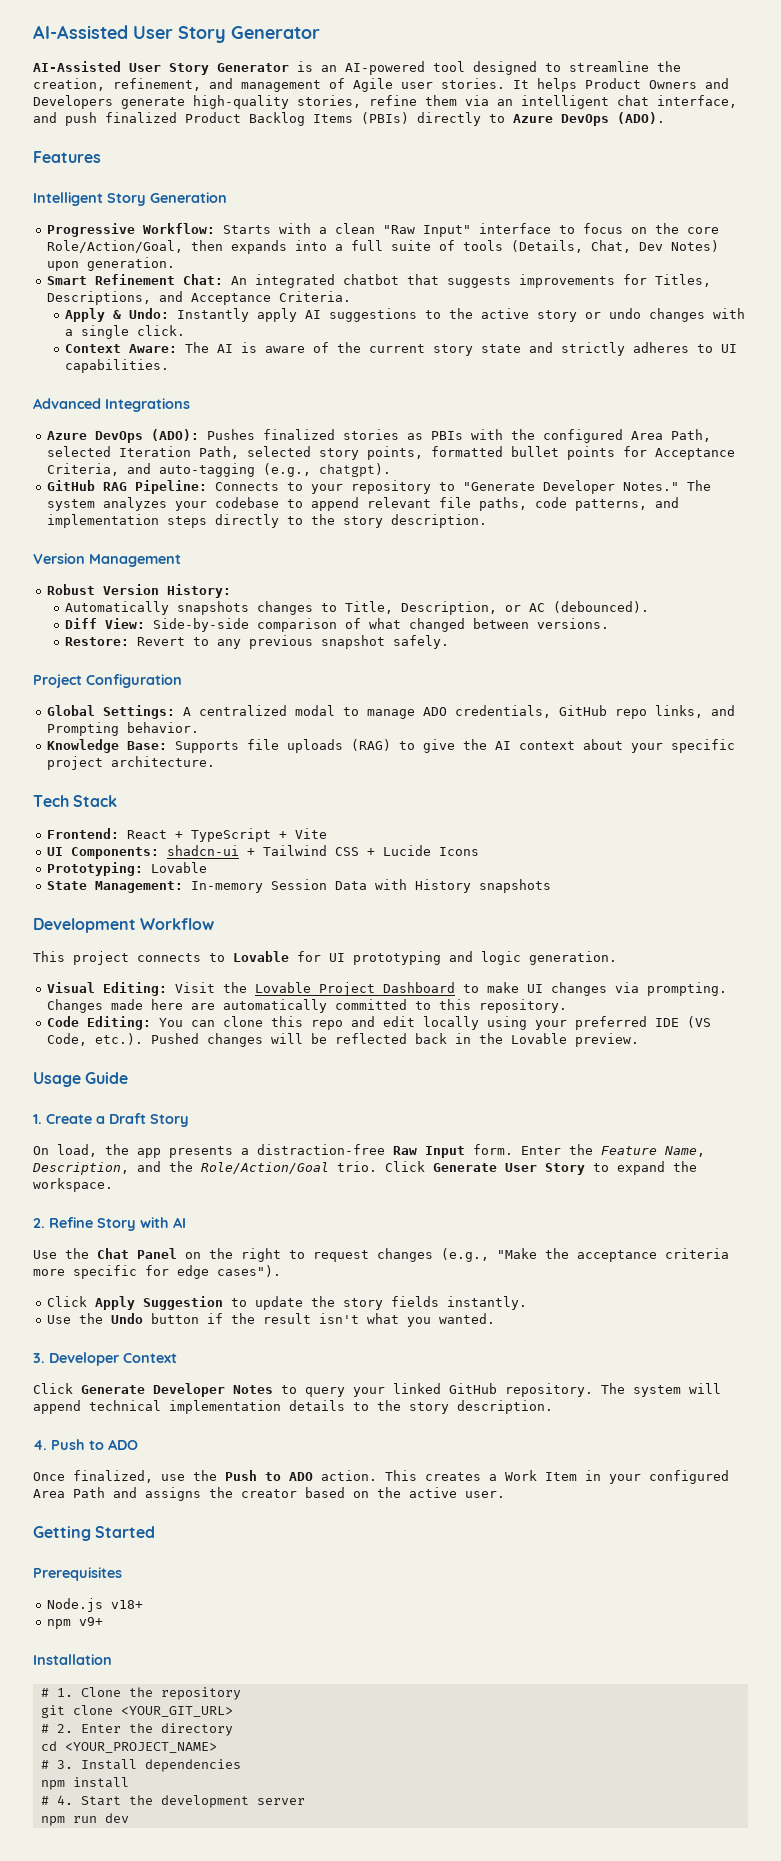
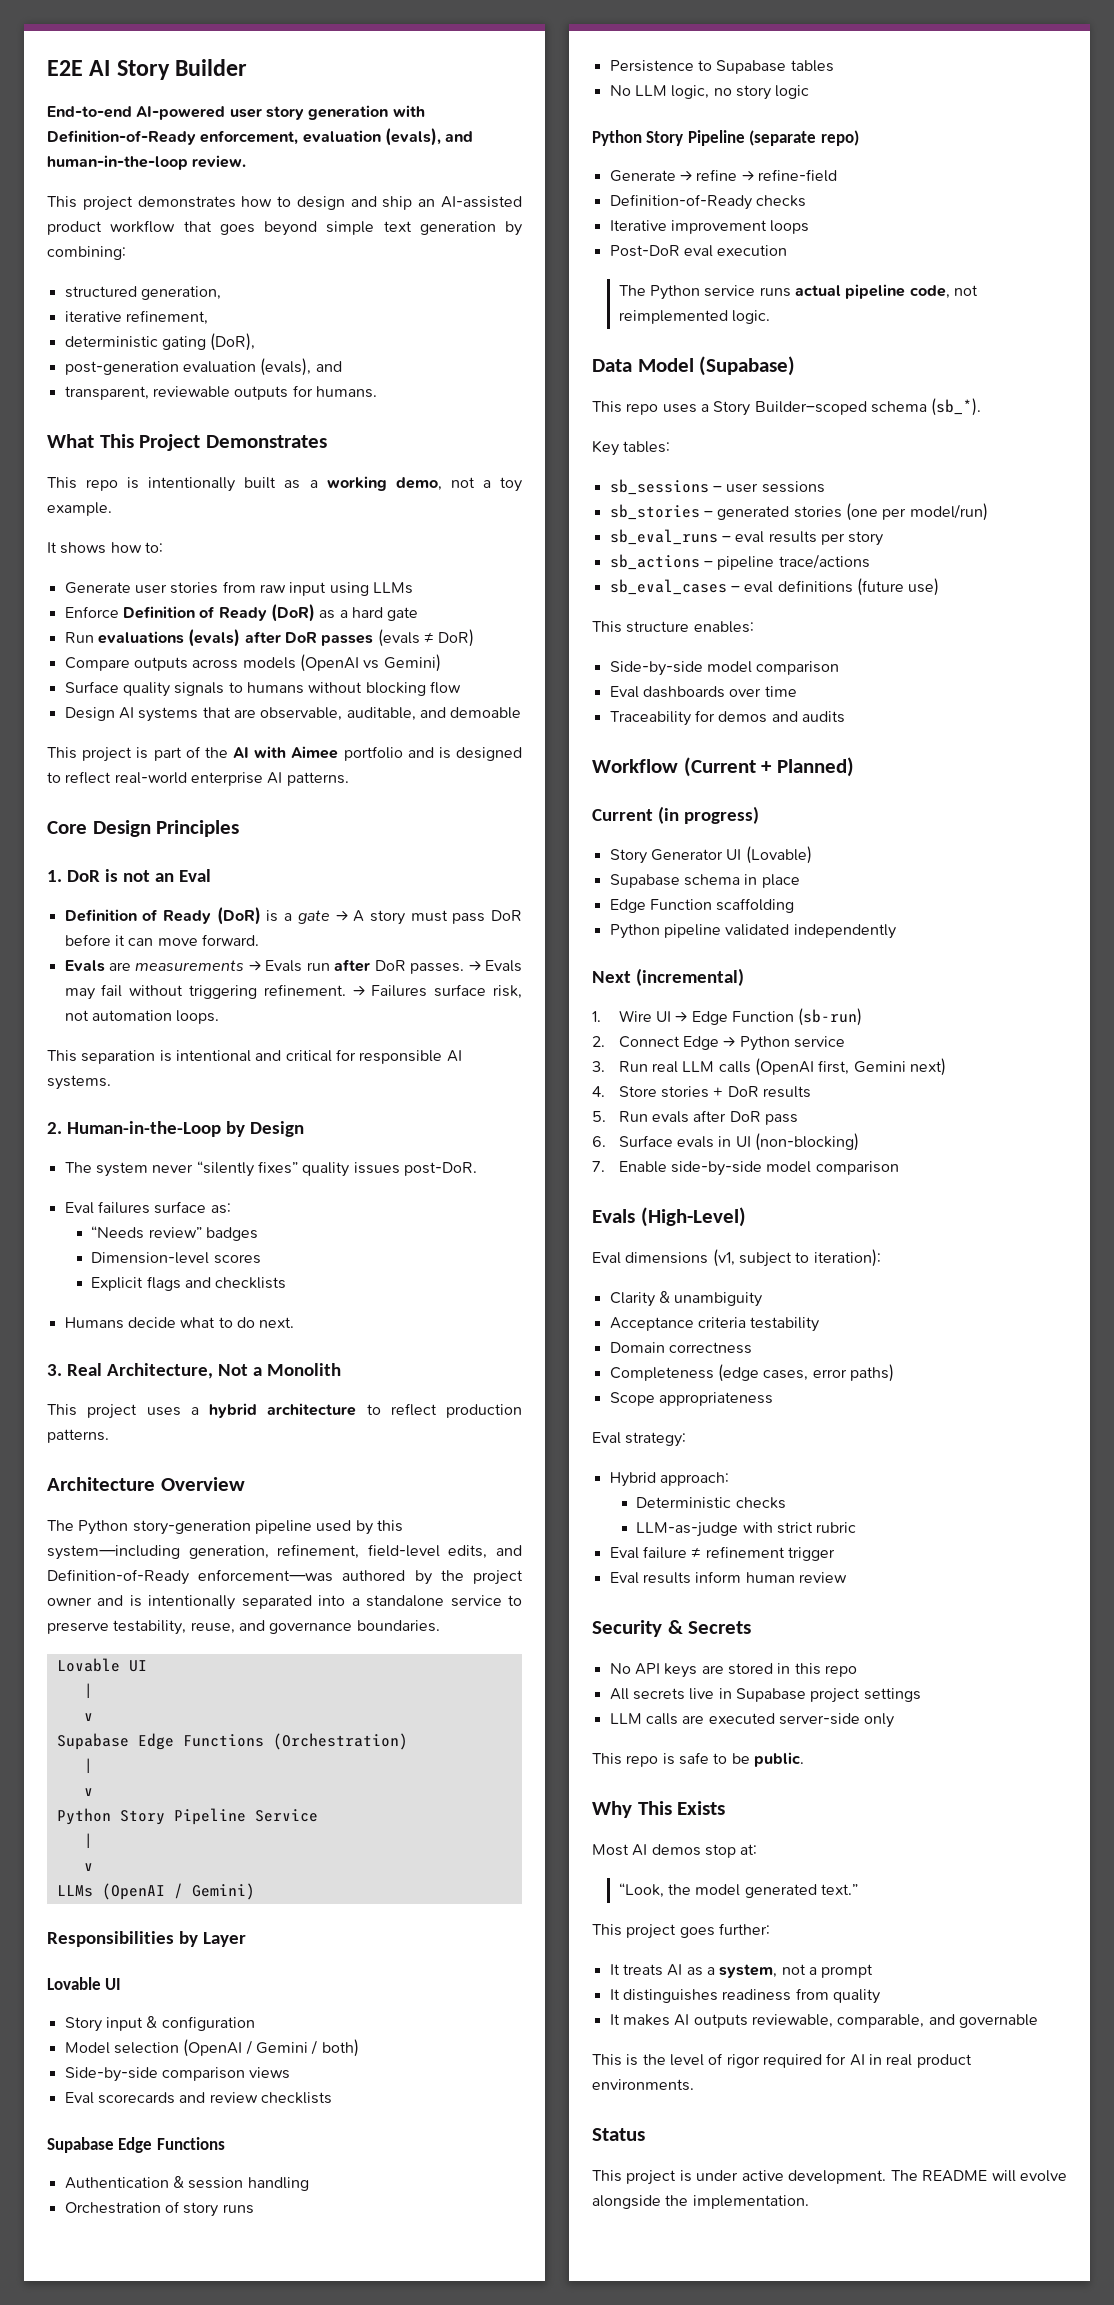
[33,25,320,43] [33,61,681,75] [33,78,729,92] [33,95,737,109] [33,112,665,126] [33,151,101,163] [33,192,227,206] [46,223,719,237] [46,240,719,254] [46,257,175,271] [46,274,711,288] [46,291,351,305] [65,308,746,322] [65,325,186,339] [65,342,738,356] [65,359,170,373] [33,398,190,412] [46,429,711,443] [46,446,735,460] [46,463,391,477] [46,480,711,494] [46,497,679,511] [46,514,487,528] [33,553,181,567] [46,584,231,598] [65,601,650,615] [65,618,610,632] [65,635,450,649] [33,674,182,688] [46,705,735,719] [46,722,199,736] [46,739,735,753] [46,756,215,770] [33,795,118,807] [46,828,327,842] [46,845,479,859] [46,862,207,876] [46,879,551,893] [33,918,215,933] [33,951,617,965] [46,982,727,996] [46,999,567,1013] [46,1016,711,1030] [46,1033,639,1047] [33,1072,129,1087] [33,1113,189,1127] [33,1144,705,1158] [32,1161,697,1175] [33,1178,113,1192] [33,1217,186,1231] [33,1248,729,1262] [33,1265,281,1279] [46,1296,527,1310] [46,1313,495,1327] [33,1352,177,1366] [33,1383,721,1397] [33,1400,553,1414] [33,1439,138,1450] [33,1470,729,1484] [33,1487,505,1501] [33,1526,156,1541] [33,1567,122,1581] [46,1598,143,1612] [46,1617,103,1629] [33,1654,112,1665] [40,1687,241,1700] [40,1705,233,1718] [40,1723,233,1736] [40,1741,217,1753] [40,1759,241,1772] [40,1777,129,1790] [40,1795,305,1808] [40,1813,129,1826] AI-Assisted User Story Generator // AI-Assisted User Story Generator is an AI-powered tool designed to streamline the creation, refinement, and management of Agile user stories. It helps Product Owners and Developers generate high-quality stories, refine them via an intelligent chat interface, and push finalized Product Backlog Items (PBIs) directly to Azure DevOps (ADO). // Features // Intelligent Story Generation // Progressive Workflow: Starts with a clean "Raw Input" interface to focus on the core Role/Action/Goal, then expands into a full suite of tools (Details, Chat, Dev Notes) upon generation. // Smart Refinement Chat: An integrated chatbot that suggests improvements for Titles, Descriptions, and Acceptance Criteria. // Apply & Undo: Instantly apply AI suggestions to the active story or undo changes with a single click. // Context Aware: The AI is aware of the current story state and strictly adheres to UI capabilities. // Advanced Integrations // Azure DevOps (ADO): Pushes finalized stories as PBIs with the configured Area Path, selected Iteration Path, selected story points, formatted bullet points for Acceptance Criteria, and auto-tagging (e.g., chatgpt). // GitHub RAG Pipeline: Connects to your repository to "Generate Developer Notes." The system analyzes your codebase to append relevant file paths, code patterns, and implementation steps directly to the story description. // Version Management // Robust Version History: // Automatically snapshots changes to Title, Description, or AC (debounced). // Diff View: Side-by-side comparison of what changed between versions. // Restore: Revert to any previous snapshot safely. // Project Configuration // Global Settings: A centralized modal to manage ADO credentials, GitHub repo links, and Prompting behavior. // Knowledge Base: Supports file uploads (RAG) to give the AI context about your specific project architecture. // Tech Stack // Frontend: React + TypeScript + Vite // UI Components: shadcn-ui + Tailwind CSS + Lucide Icons // Prototyping: Lovable // State Management: In-memory Session Data with History snapshots // Development Workflow // This project connects to Lovable for UI prototyping and logic generation. // Visual Editing: Visit the Lovable Project Dashboard to make UI changes via prompting. Changes made here are automatically committed to this repository. // Code Editing: You can clone this repo and edit locally using your preferred IDE (VS Code, etc.). Pushed changes will be reflected back in the Lovable preview. // Usage Guide // 1. Create a Draft Story // On load, the app presents a distraction-free Raw Input form. Enter the Feature Name, Description, and the Role/Action/Goal trio. Click Generate User Story to expand the workspace. // 2. Refine Story with AI // Use the Chat Panel on the right to request changes (e.g., "Make the acceptance criteria more specific for edge cases"). // Click Apply Suggestion to update the story fields instantly. // Use the Undo button if the result isn't what you wanted. // 3. Developer Context // Click Generate Developer Notes to query your linked GitHub repository. The system will append technical implementation details to the story description. // 4. Push to ADO // Once finalized, use the Push to ADO action. This creates a Work Item in your configured Area Path and assigns the creator based on the active user. // Getting Started // Prerequisites // Node.js v18+ // npm v9+ // Installation // # 1. Clone the repository // git clone <YOUR_GIT_URL> // # 2. Enter the directory // cd <YOUR_PROJECT_NAME> // # 3. Install dependencies // npm install // # 4. Start the development server // npm run dev -> [47,59,248,80] [47,105,425,120] [47,128,474,146] [47,155,247,170] [47,196,522,211] [47,220,522,236] [47,246,126,260] [64,286,221,300] [64,310,208,325] [64,333,256,351] [64,358,342,376] [64,385,377,400] [47,434,328,451] [47,476,523,492] [47,502,112,516] [47,542,163,554] [64,581,413,596] [64,604,419,622] [64,629,475,647] [64,654,441,672] [64,681,461,697] [64,707,522,722] [47,746,522,762] [47,771,349,786] [47,820,240,837] [47,869,211,882] [64,907,522,925] [64,934,259,946] [64,959,522,974] [64,984,522,1000] [64,1010,220,1024] [47,1049,462,1064] [47,1075,111,1090] [47,1121,304,1137] [64,1161,477,1177] [64,1201,231,1214] [91,1226,258,1241] [91,1252,261,1264] [91,1276,287,1291] [64,1317,295,1329] [47,1363,341,1379] [47,1403,522,1419] [47,1429,109,1443] [47,1477,245,1491] [47,1520,403,1535] [47,1544,522,1560] [47,1569,523,1585] [47,1595,522,1610] [47,1620,440,1635] [56,1658,147,1672] [83,1683,93,1699] [83,1713,93,1721] [56,1733,408,1750] [83,1758,93,1774] [83,1788,93,1796] [56,1808,318,1825] [83,1833,93,1849] [83,1863,93,1871] [56,1883,255,1900] [47,1931,246,1947] [47,1977,122,1990] [64,2016,255,2032] [64,2039,359,2057] [64,2067,291,2082] [64,2092,332,2104] [47,2137,225,2153] [64,2176,309,2191] [64,2201,254,2217] [609,60,834,74] [609,85,810,100] [592,130,859,146] [609,169,837,182] [609,194,806,210] [609,220,810,234] [609,245,788,257] [618,284,978,300] [618,310,770,324] [592,356,796,376] [592,398,982,416] [592,440,671,456] [609,479,825,495] [609,503,988,521] [609,529,884,546] [609,554,870,570] [609,578,940,596] [592,621,754,633] [609,661,840,676] [609,686,797,698] [609,710,845,726] [592,757,855,777] [592,806,759,824] [609,846,812,864] [609,874,800,888] [609,898,795,913] [609,924,896,939] [592,968,744,986] [592,1008,863,1026] [592,1036,845,1051] [592,1058,946,1076] [592,1086,811,1098] [592,1110,798,1125] [592,1133,859,1151] [592,1161,899,1176] [592,1207,746,1227] [592,1249,881,1267] [609,1291,763,1307] [609,1317,820,1332] [609,1342,752,1354] [609,1364,894,1382] [609,1392,773,1406] [592,1432,687,1447] [609,1472,729,1487] [636,1497,786,1509] [636,1522,857,1537] [609,1546,835,1561] [609,1571,847,1584] [592,1620,752,1637] [609,1663,857,1678] [609,1688,921,1703] [609,1713,895,1728] [592,1752,804,1767] [592,1801,726,1818] [592,1844,758,1858] [618,1883,858,1898] [592,1923,770,1939] [609,1964,874,1978] [609,1988,880,2004] [609,2014,1038,2028] [592,2053,972,2068] [592,2079,694,2091] [592,2128,645,2141] [592,2170,1067,2185] [592,2195,809,2209] E2E AI Story Builder // End-to-end AI-powered user story generation with Definition-of-Ready enforcement, evaluation (evals), and human-in-the-loop review. // This project demonstrates how to design and ship an AI-assisted product workflow that goes beyond simple text generation by combining: // structured generation, // iterative refinement, // deterministic gating (DoR), // post-generation evaluation (evals), and // transparent, reviewable outputs for humans. // What This Project Demonstrates // This repo is intentionally built as a working demo, not a toy example. // It shows how to: // Generate user stories from raw input using LLMs // Enforce Definition of Ready (DoR) as a hard gate // Run evaluations (evals) after DoR passes (evals ≠ DoR) // Compare outputs across models (OpenAI vs Gemini) // Surface quality signals to humans without blocking flow // Design AI systems that are observable, auditable, and demoable // This project is part of the AI with Aimee portfolio and is designed to reflect real-world enterprise AI patterns. // Core Design Principles // 1. DoR is not an Eval // Definition of Ready (DoR) is a gate → A story must pass DoR before it can move forward. // Evals are measurements → Evals run after DoR passes. → Evals may fail without triggering refinement. → Failures surface risk, not automation loops. // This separation is intentional and critical for responsible AI systems. // 2. Human-in-the-Loop by Design // The system never “silently fixes” quality issues post-DoR. // Eval failures surface as: // “Needs review” badges // Dimension-level scores // Explicit flags and checklists // Humans decide what to do next. // 3. Real Architecture, Not a Monolith // This project uses a hybrid architecture to reflect production patterns. // Architecture Overview // The Python story-generation pipeline used by this system—including generation, refinement, field-level edits, and Definition-of-Ready enforcement—was authored by the project owner and is intentionally separated into a standalone service to preserve testability, reuse, and governance boundaries. // Lovable UI // | // v // Supabase Edge Functions (Orchestration) // | // v // Python Story Pipeline Service // | // v // LLMs (OpenAI / Gemini) // Responsibilities by Layer // Lovable UI // Story input & configuration // Model selection (OpenAI / Gemini / both) // Side-by-side comparison views // Eval scorecards and review checklists // Supabase Edge Functions // Authentication & session handling // Orchestration of story runs // Persistence to Supabase tables // No LLM logic, no story logic // Python Story Pipeline (separate repo) // Generate → refine → refine-field // Definition-of-Ready checks // Iterative improvement loops // Post-DoR eval execution // The Python service runs actual pipeline code, not reimplemented logic. // Data Model (Supabase) // This repo uses a Story Builder–scoped schema (sb_*). // Key tables: // sb_sessions – user sessions // sb_stories – generated stories (one per model/run) // sb_eval_runs – eval results per story // sb_actions – pipeline trace/actions // sb_eval_cases – eval definitions (future use) // This structure enables: // Side-by-side model comparison // Eval dashboards over time // Traceability for demos and audits // Workflow (Current + Planned) // Current (in progress) // Story Generator UI (Lovable) // Supabase schema in place // Edge Function scaffolding // Python pipeline validated independently // Next (incremental) // 1. Wire UI → Edge Function (sb-run) // 2. Connect Edge → Python service // 3. Run real LLM calls (OpenAI first, Gemini next) // 4. Store stories + DoR results // 5. Run evals after DoR pass // 6. Surface evals in UI (non-blocking) // 7. Enable side-by-side model comparison // Evals (High-Level) // Eval dimensions (v1, subject to iteration): // Clarity & unambiguity // Acceptance criteria testability // Domain correctness // Completeness (edge cases, error paths) // Scope appropriateness // Eval strategy: // Hybrid approach: // Deterministic checks // LLM-as-judge with strict rubric // Eval failure ≠ refinement trigger // Eval results inform human review // Security & Secrets // No API keys are stored in this repo // All secrets live in Supabase project settings // LLM calls are executed server-side only // This repo is safe to be public. // Why This Exists // Most AI demos stop at: // “Look, the model generated text.” // This project goes further: // It treats AI as a system, not a prompt // It distinguishes readiness from quality // It makes AI outputs reviewable, comparable, and governable // This is the level of rigor required for AI in real product environments. // Status // This project is under active development. The README will evolve alongside the implementation.

